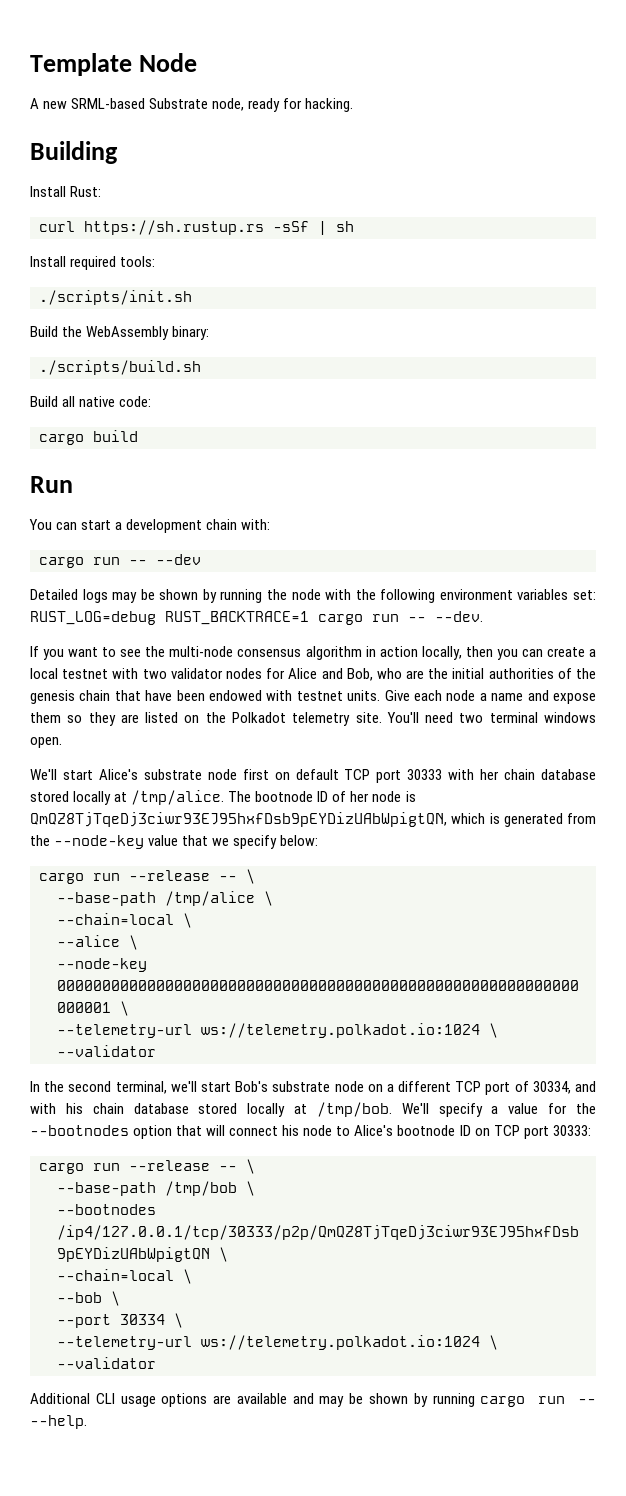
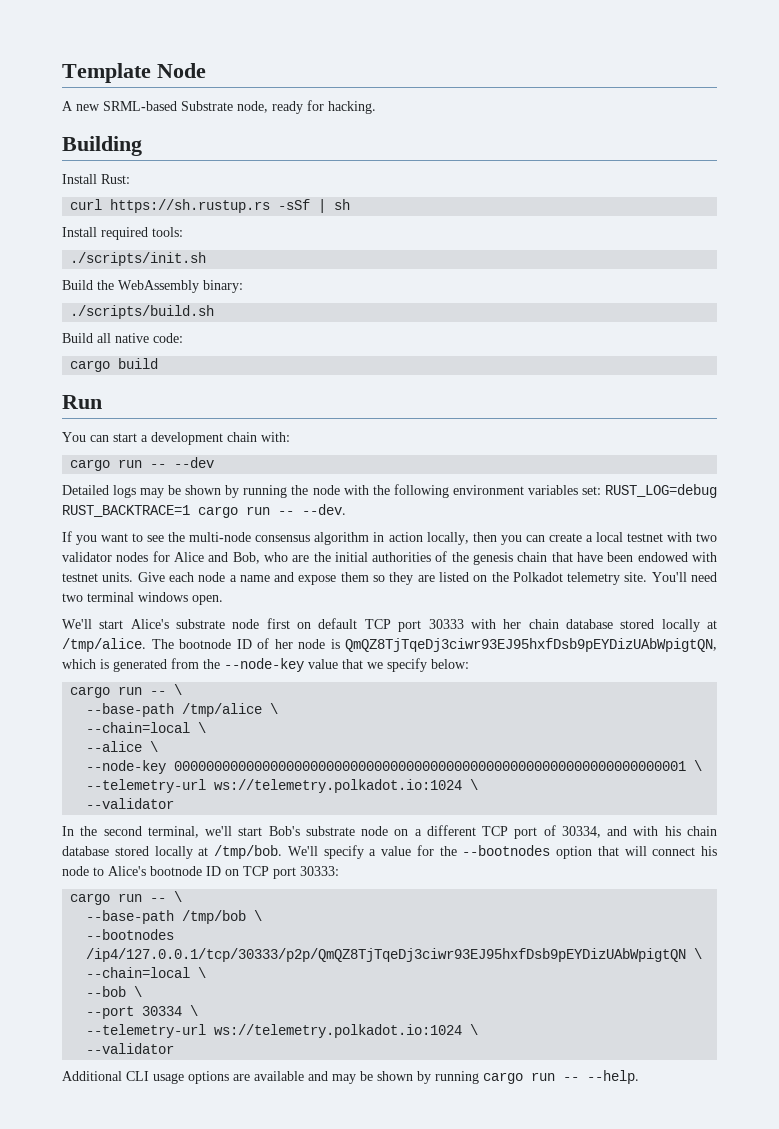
[129,870,210,881] --release -> (143, 690) none
[129,1160,210,1171] --release -> (143, 897) none

